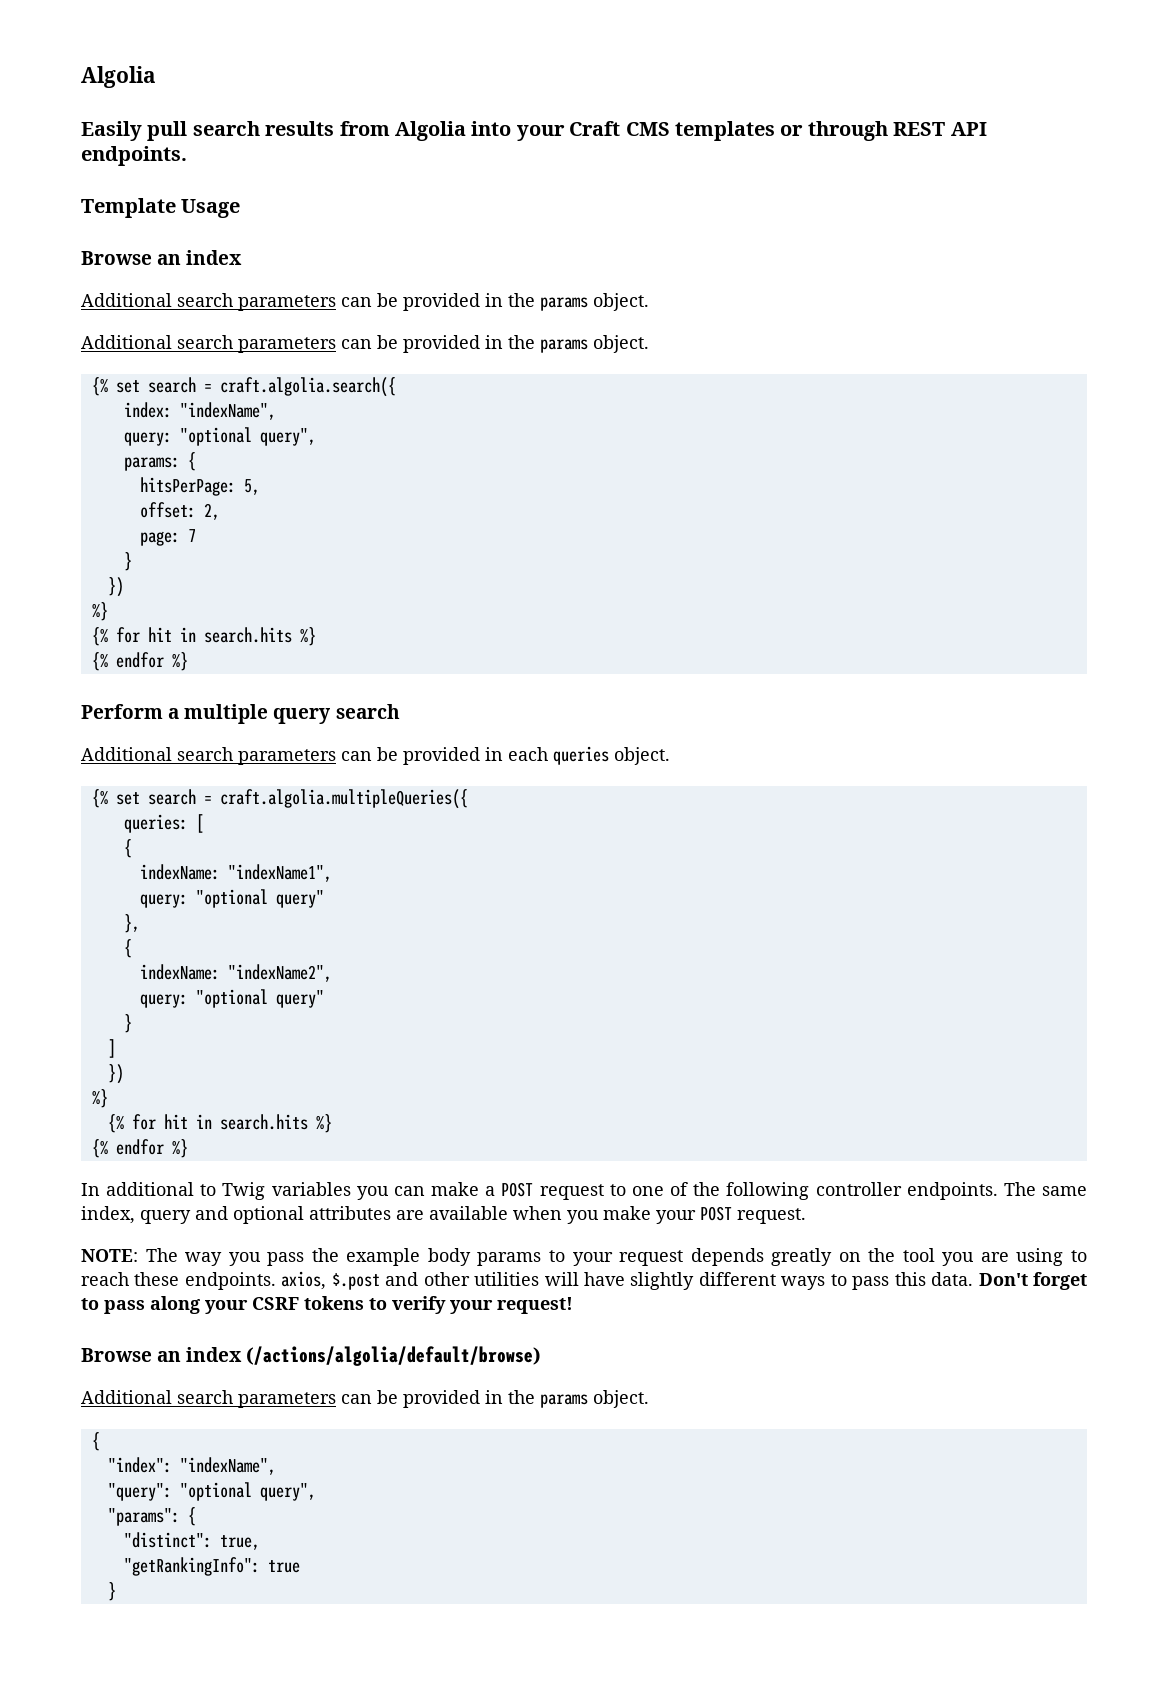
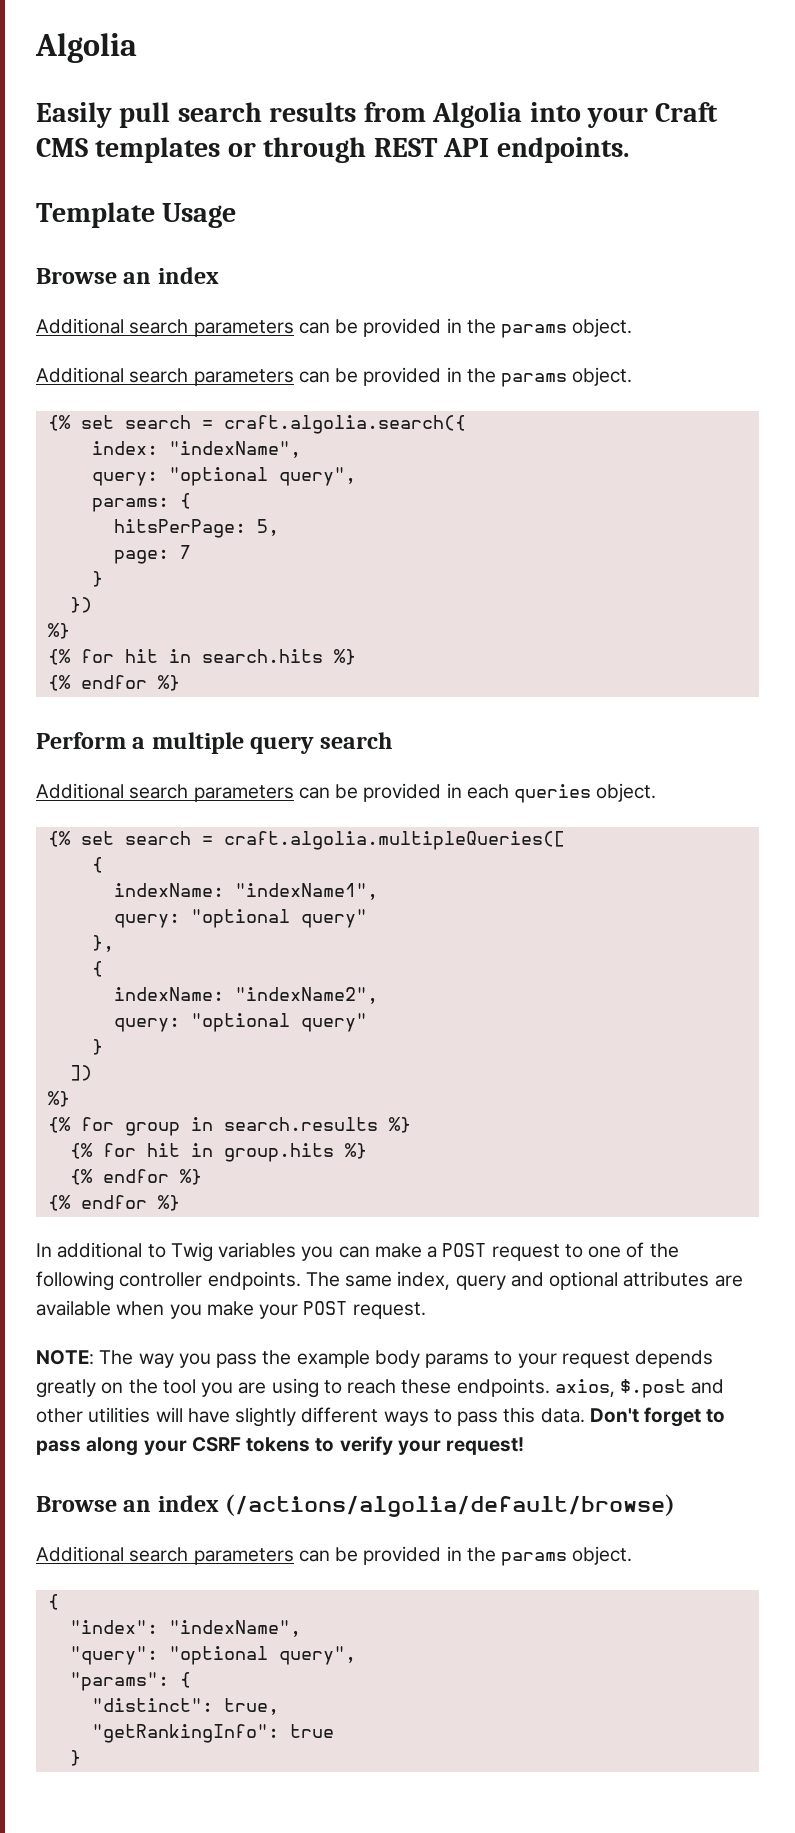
[139,502,220,520] // offset: 2, -> (279, 527) none
[219,789,468,809] [123,814,204,833] craft.algolia.multipleQueries({ // queries: [ -> [223,831,565,850] craft.algolia.multipleQueries([
[107,1039,116,1058] [107,1064,124,1084] [91,1089,108,1108] [107,1114,308,1133] ] // }) // %} // {% for hit in search.hits -> [69,1065,92,1081] [47,1091,70,1107] [47,1117,411,1136] [69,1143,367,1162] [69,1169,169,1185] ]) // %} // {% for group in search.results %} // {% for hit in group.hits %} // {% endfor

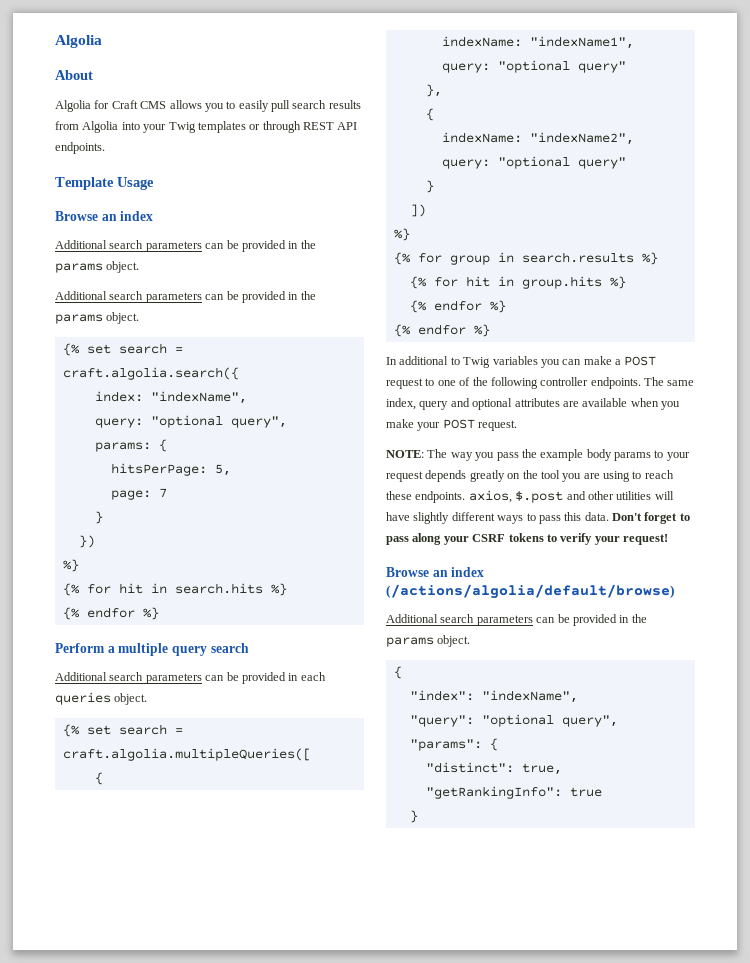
[36,102,112,128] Easily -> [55,70,93,80] [55,100,269,112] About // Algolia for Craft CMS allows you to easily
[655,102,719,122] [36,138,88,157] Craft CMS -> [168,122,196,133] Twig

